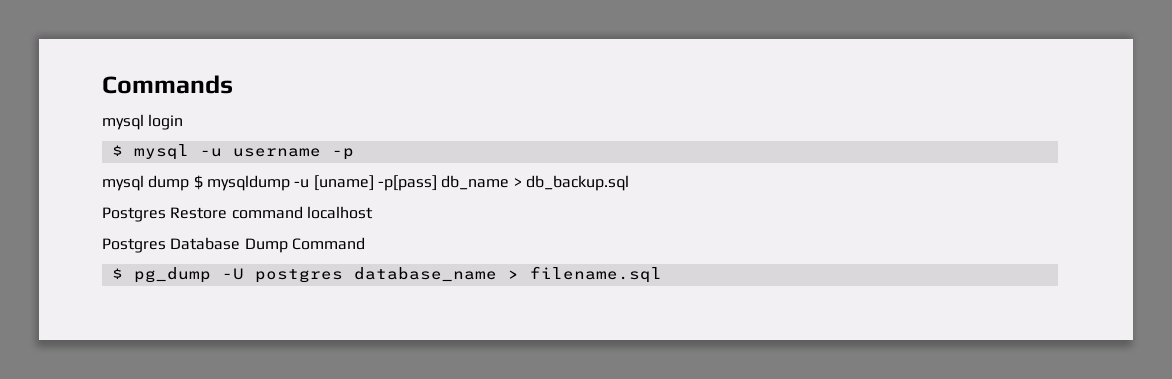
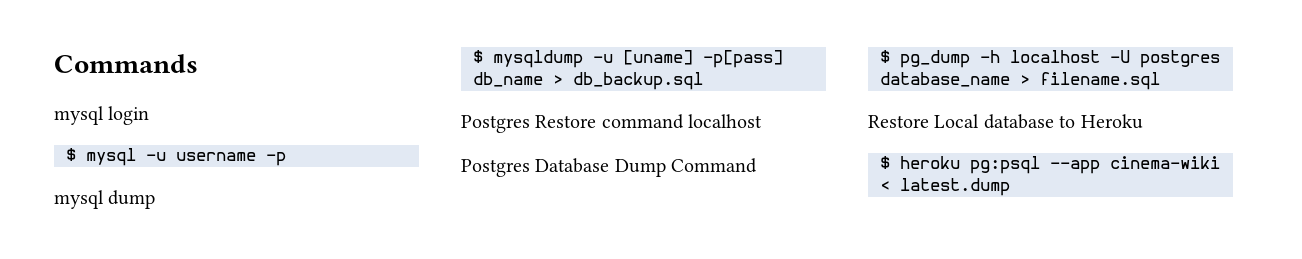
(190, 183) none -> (156, 199) //
(211, 275) none -> [980,50,1100,63] -h localhost
(662, 274) none -> [868,114,1143,129] [880,156,1220,174] [880,178,1010,196] // Restore Local database to Heroku // $ heroku pg:psql --app cinema-wiki < latest.dump

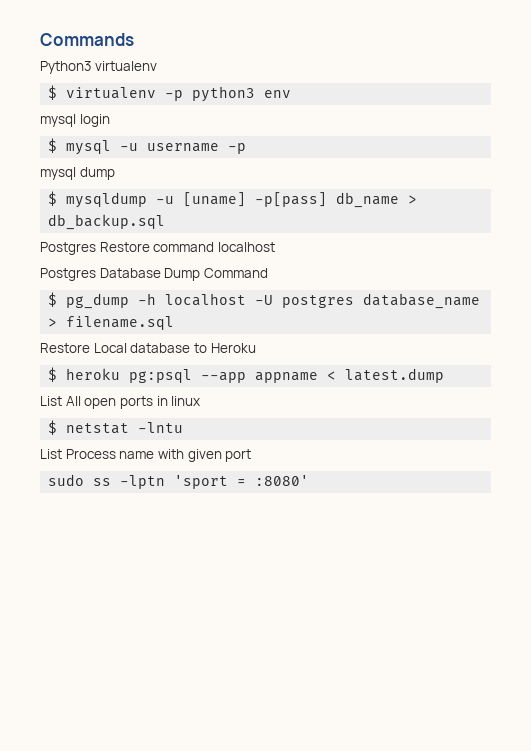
(198, 63) none -> [40,61,157,74] [48,85,292,102] // Python3 virtualenv // $ virtualenv -p python3 env
[1110,156,1220,169] cinema-wiki -> [255,372,319,383] appname
(1010, 187) none -> [40,396,201,409] [48,420,184,435] [40,449,252,462] [48,474,310,489] // List All open ports in linux // $ netstat -lntu // List Process name with given port // sudo ss -lptn 'sport = :8080'

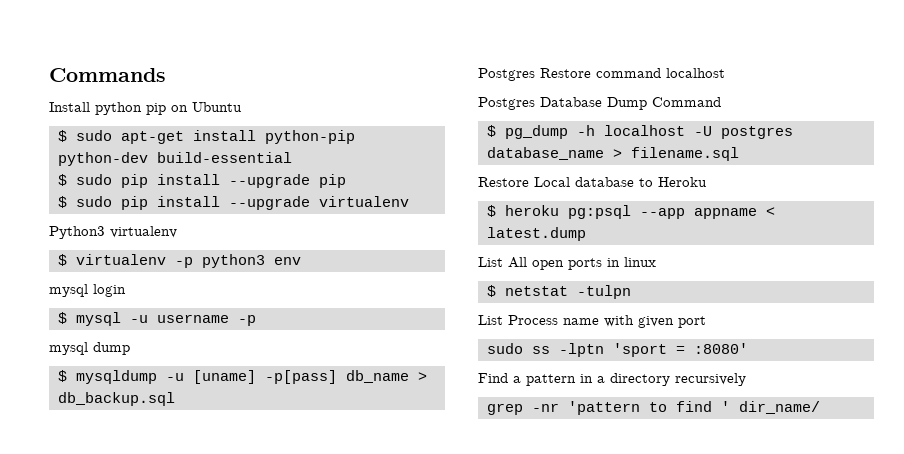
(134, 39) none -> [49,102,242,115] [57,130,355,144] [57,152,292,166] [57,174,346,188] [57,196,409,210] // Install python pip on Ubuntu // $ sudo apt-get install python-pip python-dev build-essential // $ sudo pip install --upgrade pip // $ sudo pip install --upgrade virtualenv
[138,422,184,433] -lntu -> [576,285,631,299] -tulpn
(310, 480) none -> [478,373,746,386] [486,401,820,415] // Find a pattern in a directory recursively // grep -nr 'pattern to find ' dir_name/

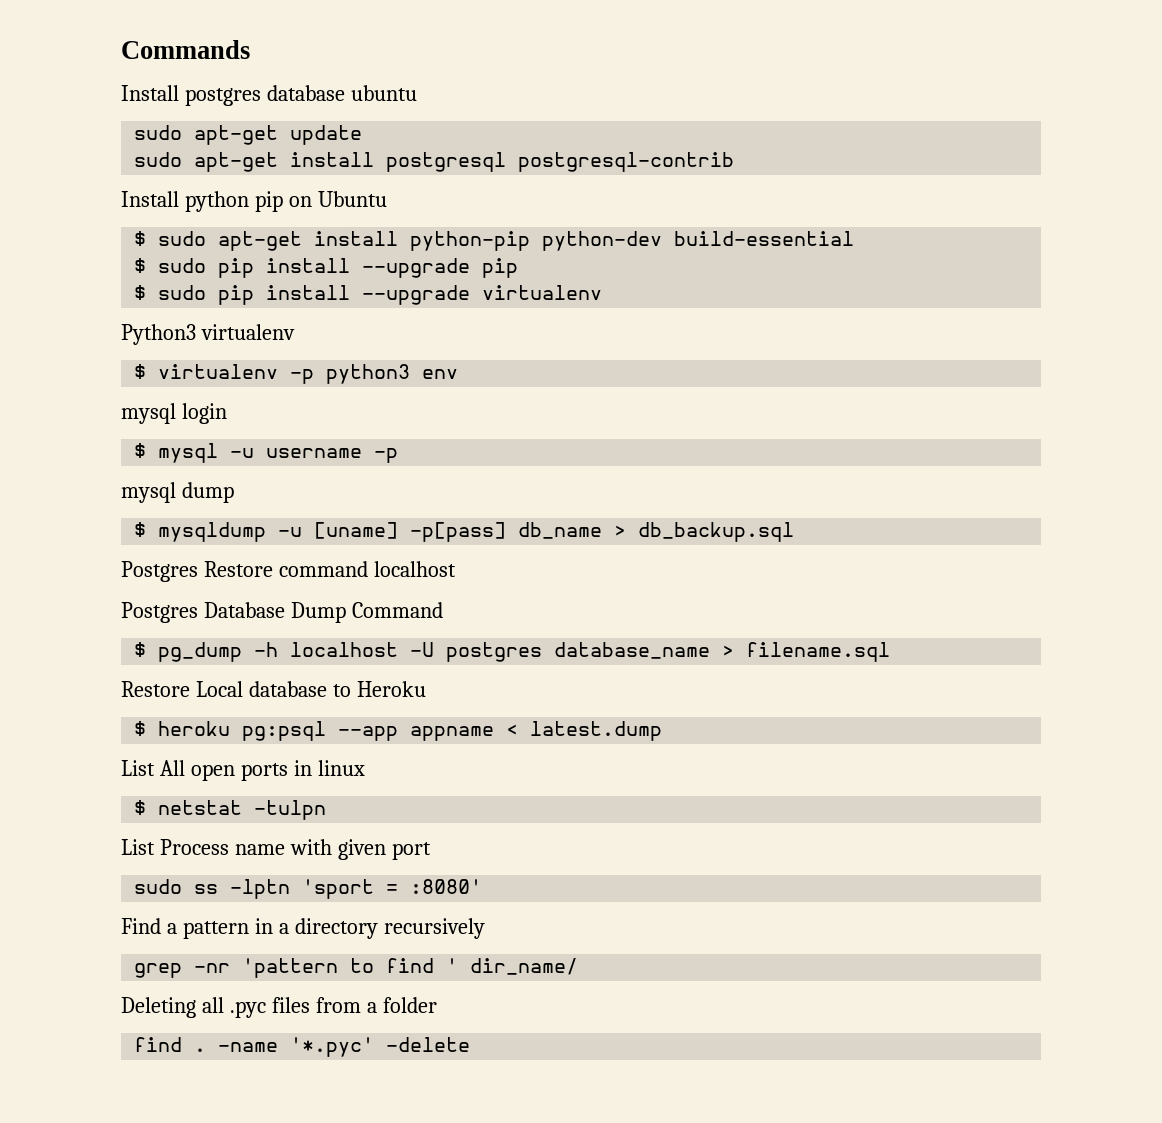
(166, 75) none -> [121,85,417,106] [134,125,363,145] [134,152,735,172] // Install postgres database ubuntu // sudo apt-get update // sudo apt-get install postgresql postgresql-contrib
(820, 407) none -> [121,997,437,1018] [134,1037,471,1057] // Deleting all .pyc files from a folder // find . -name '*.pyc' -delete

